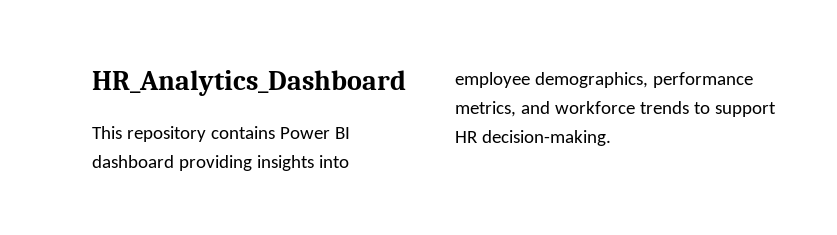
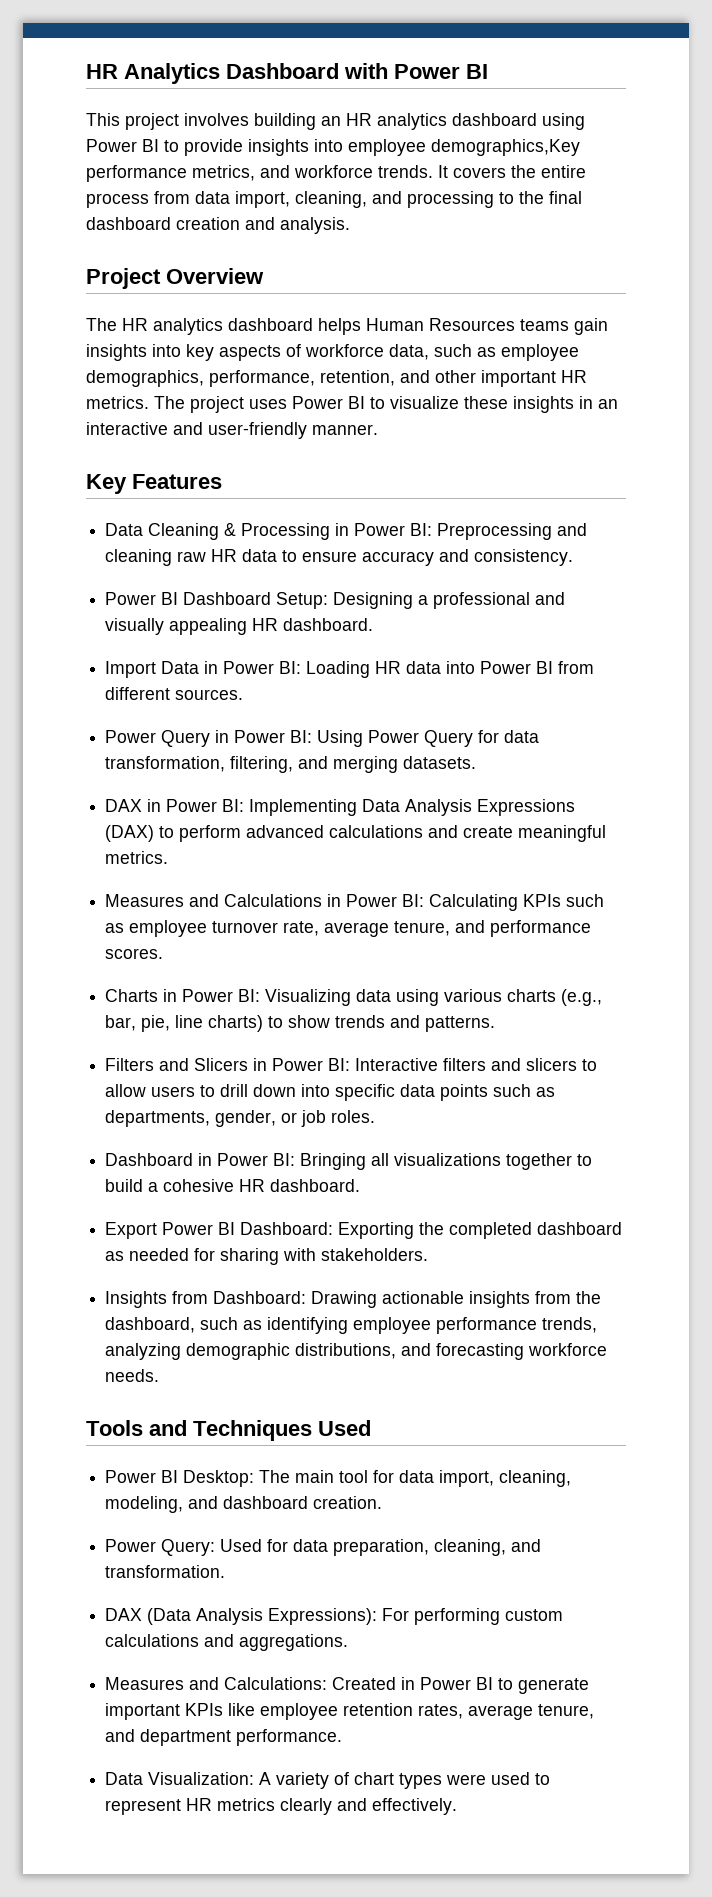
[92,70,406,96] [92,126,350,142] [92,155,252,171] HR_Analytics_Dashboard // This repository contains Power BI dashboard providing -> [86,63,488,84] [86,113,585,130] [86,139,243,156] HR Analytics Dashboard with Power BI // This project involves building an HR analytics dashboard using Power BI to provide
[534,72,648,88] demographics, -> [431,139,580,156] demographics,Key
[639,101,776,117] [455,130,611,146] trends to support HR decision-making. -> [378,165,586,178] [86,191,582,208] [86,217,350,234] [86,268,264,289] [86,318,608,335] [86,344,579,361] [86,370,587,387] [86,396,618,413] [86,422,378,439] [86,474,222,494] [105,523,588,540] [105,549,574,566] [105,592,566,609] [105,618,374,635] [105,661,595,678] [105,687,244,700] [105,730,540,747] [105,756,477,773] [105,799,576,816] [105,825,607,842] [105,851,169,864] [105,894,605,911] [105,920,592,937] [105,948,164,959] [105,989,603,1006] [105,1015,496,1032] [105,1058,598,1071] [105,1084,556,1101] [105,1110,376,1127] [105,1153,593,1170] [105,1179,361,1192] [105,1222,623,1239] [105,1248,429,1265] [105,1291,602,1308] [105,1317,598,1334] [105,1343,608,1360] [105,1369,160,1382] [86,1420,371,1441] [105,1470,572,1487] [105,1496,383,1513] [105,1539,542,1556] [105,1565,226,1578] [105,1608,564,1625] [105,1634,349,1651] [105,1677,590,1694] [105,1703,595,1720] [105,1729,343,1746] [105,1772,551,1789] [105,1798,458,1815] trends. It covers the entire process from data import, cleaning, and processing to the final dashboard creation and analysis. // Project Overview // The HR analytics dashboard helps Human Resources teams gain insights into key aspects of workforce data, such as employee demographics, performance, retention, and other important HR metrics. The project uses Power BI to visualize these insights in an interactive and user-friendly manner. // Key Features // Data Cleaning & Processing in Power BI: Preprocessing and cleaning raw HR data to ensure accuracy and consistency. // Power BI Dashboard Setup: Designing a professional and visually appealing HR dashboard. // Import Data in Power BI: Loading HR data into Power BI from different sources. // Power Query in Power BI: Using Power Query for data transformation, filtering, and merging datasets. // DAX in Power BI: Implementing Data Analysis Expressions (DAX) to perform advanced calculations and create meaningful metrics. // Measures and Calculations in Power BI: Calculating KPIs such as employee turnover rate, average tenure, and performance scores. // Charts in Power BI: Visualizing data using various charts (e.g., bar, pie, line charts) to show trends and patterns. // Filters and Slicers in Power BI: Interactive filters and slicers to allow users to drill down into specific data points such as departments, gender, or job roles. // Dashboard in Power BI: Bringing all visualizations together to build a cohesive HR dashboard. // Export Power BI Dashboard: Exporting the completed dashboard as needed for sharing with stakeholders. // Insights from Dashboard: Drawing actionable insights from the dashboard, such as identifying employee performance trends, analyzing demographic distributions, and forecasting workforce needs. // Tools and Techniques Used // Power BI Desktop: The main tool for data import, cleaning, modeling, and dashboard creation. // Power Query: Used for data preparation, cleaning, and transformation. // DAX (Data Analysis Expressions): For performing custom calculations and aggregations. // Measures and Calculations: Created in Power BI to generate important KPIs like employee retention rates, average tenure, and department performance. // Data Visualization: A variety of chart types were used to represent HR metrics clearly and effectively.

